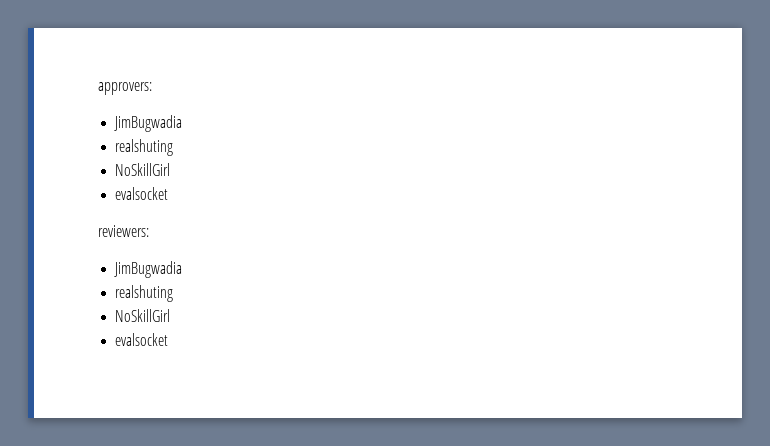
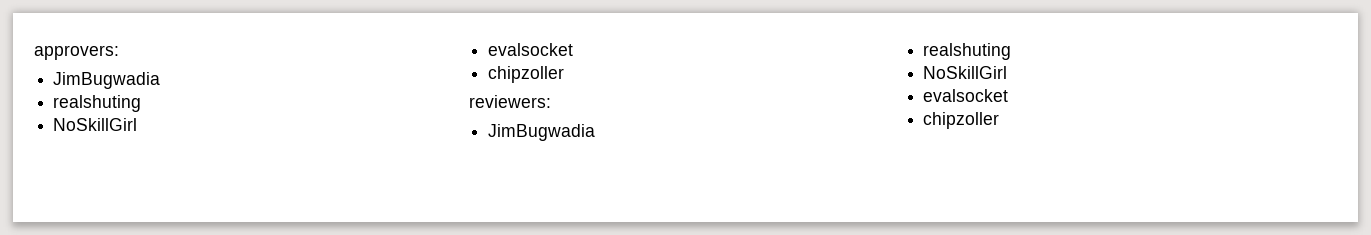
(169, 193) none -> [488,66,565,83] // chipzoller
(169, 339) none -> [923,112,1000,129] // chipzoller

